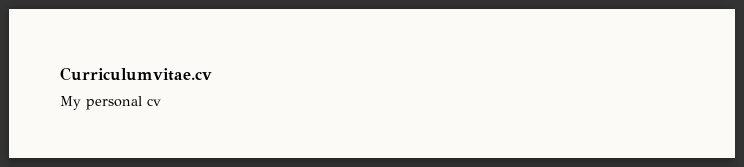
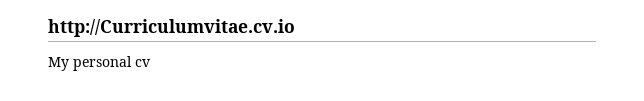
[60,67,212,81] Curriculumvitae.cv -> [48,19,295,37] http://Curriculumvitae.cv.io

